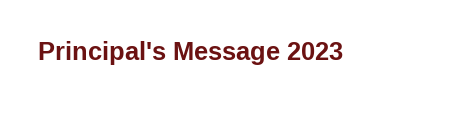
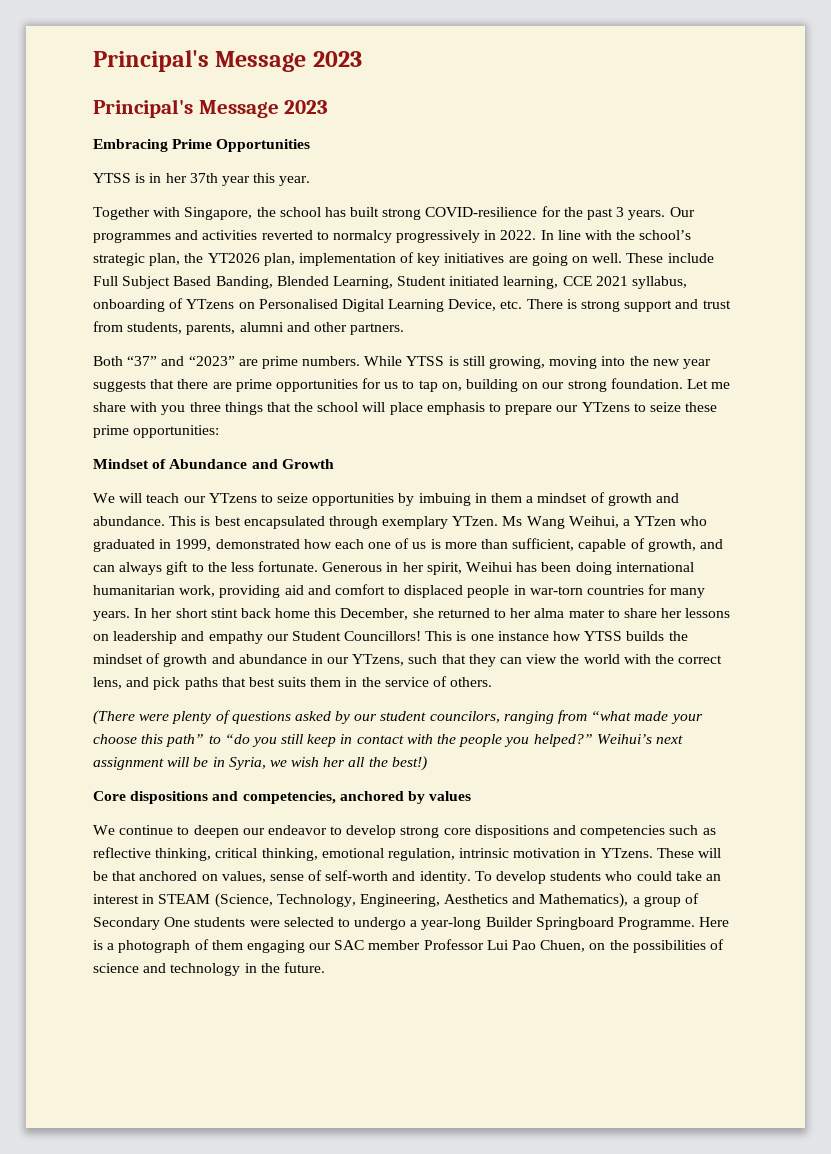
[38,41,343,65] Principal's Message 2023 -> [93,50,362,72] [93,99,329,118] [93,139,311,152] [93,173,311,186] [93,206,695,220] [93,230,692,243] [93,252,714,266] [93,276,688,289] [93,298,731,312] [93,321,405,335] [93,356,711,369] [93,378,731,392] [93,402,718,415] [93,425,220,438] [93,459,334,469] [93,492,679,506] [93,516,708,529] [93,538,723,552] [93,561,694,575] [93,584,706,598] [93,608,731,621] [93,631,688,644] [93,653,723,667] [93,676,493,690] [93,710,703,725] [93,734,683,747] [93,756,427,771] [93,791,472,804] [93,825,716,838] [93,847,722,861] [93,870,721,884] [93,893,700,908] [93,917,730,930] [93,939,724,953] [93,962,325,976] Principal's Message 2023 // Principal's Message 2023 // Embracing Prime Opportunities // YTSS is in her 37th year this year. // Together with Singapore, the school has built strong COVID-resilience for the past 3 years. Our programmes and activities reverted to normalcy progressively in 2022. In line with the school’s strategic plan, the YT2026 plan, implementation of key initiatives are going on well. These include Full Subject Based Banding, Blended Learning, Student initiated learning, CCE 2021 syllabus, onboarding of YTzens on Personalised Digital Learning Device, etc. There is strong support and trust from students, parents, alumni and other partners. // Both “37” and “2023” are prime numbers. While YTSS is still growing, moving into the new year suggests that there are prime opportunities for us to tap on, building on our strong foundation. Let me share with you three things that the school will place emphasis to prepare our YTzens to seize these prime opportunities: // Mindset of Abundance and Growth // We will teach our YTzens to seize opportunities by imbuing in them a mindset of growth and abundance. This is best encapsulated through exemplary YTzen. Ms Wang Weihui, a YTzen who graduated in 1999, demonstrated how each one of us is more than sufficient, capable of growth, and can always gift to the less fortunate. Generous in her spirit, Weihui has been doing international humanitarian work, providing aid and comfort to displaced people in war-torn countries for many years. In her short stint back home this December, she returned to her alma mater to share her lessons on leadership and empathy our Student Councillors! This is one instance how YTSS builds the mindset of growth and abundance in our YTzens, such that they can view the world with the correct lens, and pick paths that best suits them in the service of others. // (There were plenty of questions asked by our student councilors, ranging from “what made your choose this path” to “do you still keep in contact with the people you helped?” Weihui’s next assignment will be in Syria, we wish her all the best!) // Core dispositions and competencies, anchored by values // We continue to deepen our endeavor to develop strong core dispositions and competencies such as reflective thinking, critical thinking, emotional regulation, intrinsic motivation in YTzens. These will be that anchored on values, sense of self-worth and identity. To develop students who could take an interest in STEAM (Science, Technology, Engineering, Aesthetics and Mathematics), a group of Secondary One students were selected to undergo a year-long Builder Springboard Programme. Here is a photograph of them engaging our SAC member Professor Lui Pao Chuen, on the possibilities of science and technology in the future.

